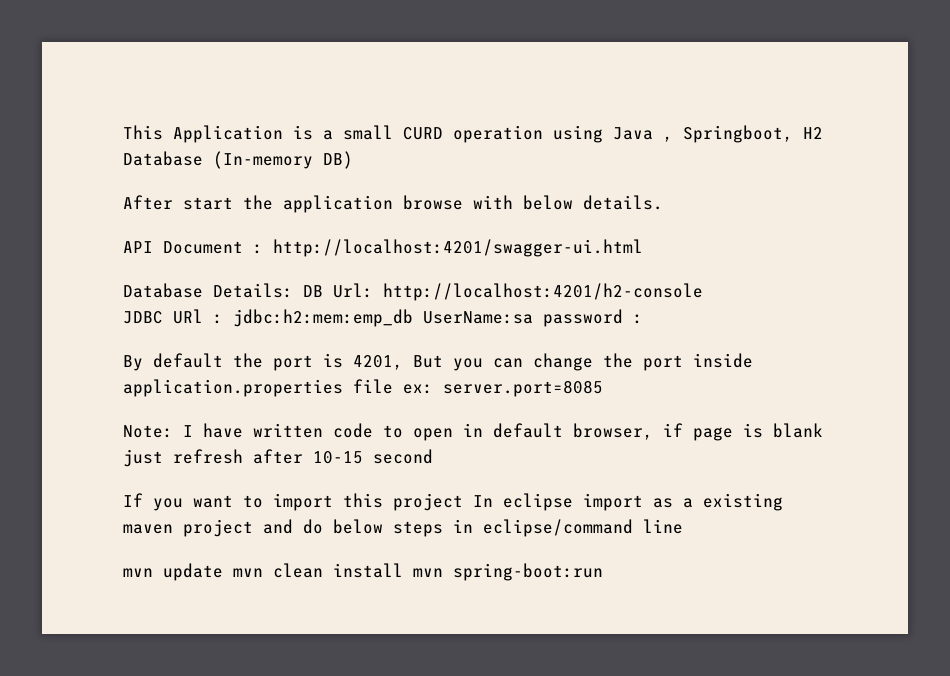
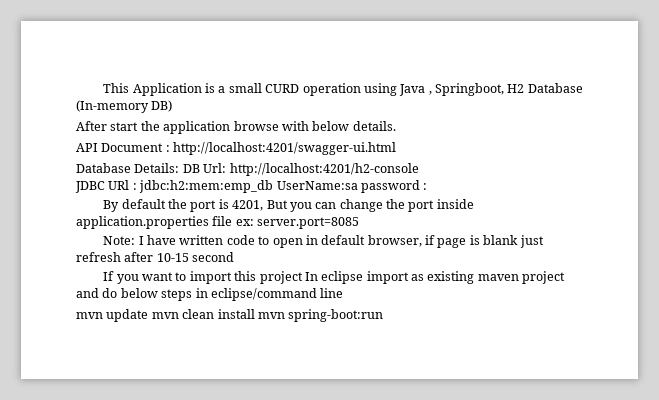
[683,498,693,508] a -> (425, 277) none

